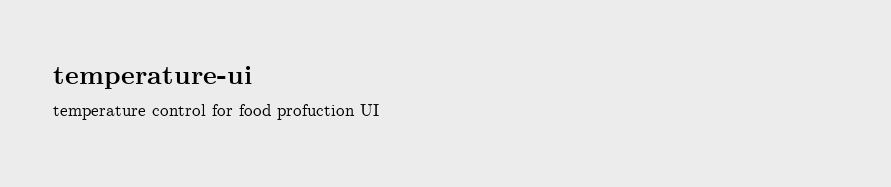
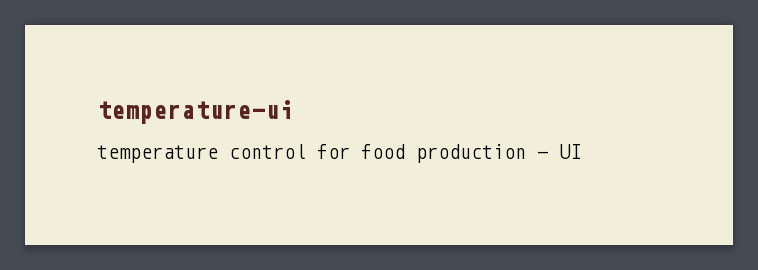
[277,104,355,120] profuction -> [416,144,548,163] production -

